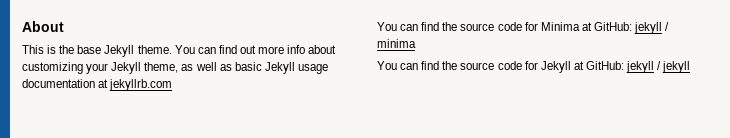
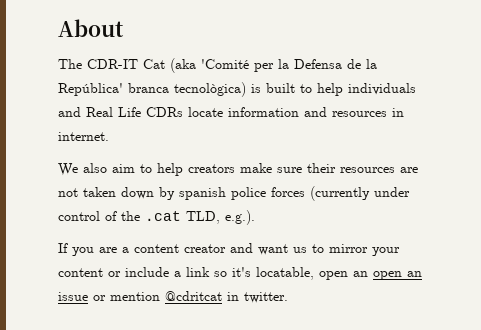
[22,45,337,57] [22,62,328,74] [22,79,173,91] [377,22,670,34] [377,39,416,48] [377,61,691,73] This is the base Jekyll theme. You can find out more info about customizing your Jekyll theme, as well as basic Jekyll usage documentation at jekyllrb.com // You can find the source code for Minima at GitHub: jekyll / minima // You can find the source code for Jekyll at GitHub: jekyll / jekyll -> [58,58,377,73] [58,82,416,97] [58,107,404,117] [58,132,109,141] [58,163,418,176] [58,186,410,201] [58,210,255,225] [58,243,400,256] [58,267,422,280] [58,291,288,303] The CDR-IT Cat (aka 'Comité per la Defensa de la República' branca tecnològica) is built to help individuals and Real Life CDRs locate information and resources in internet. // We also aim to help creators make sure their resources are not taken down by spanish police forces (currently under control of the .cat TLD, e.g.). // If you are a content creator and want us to mirror your content or include a link so it's locatable, open an open an issue or mention @cdritcat in twitter.

